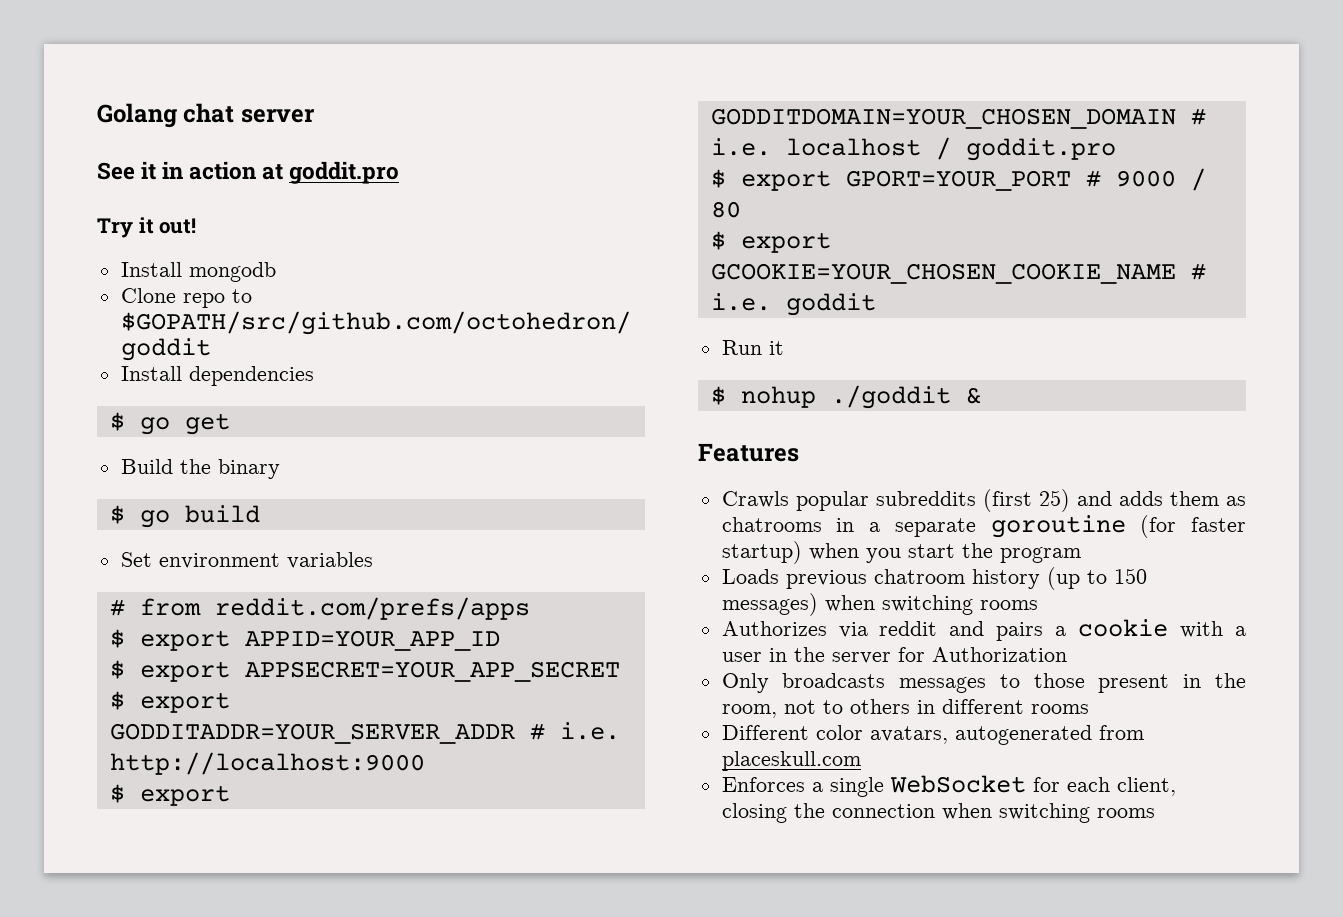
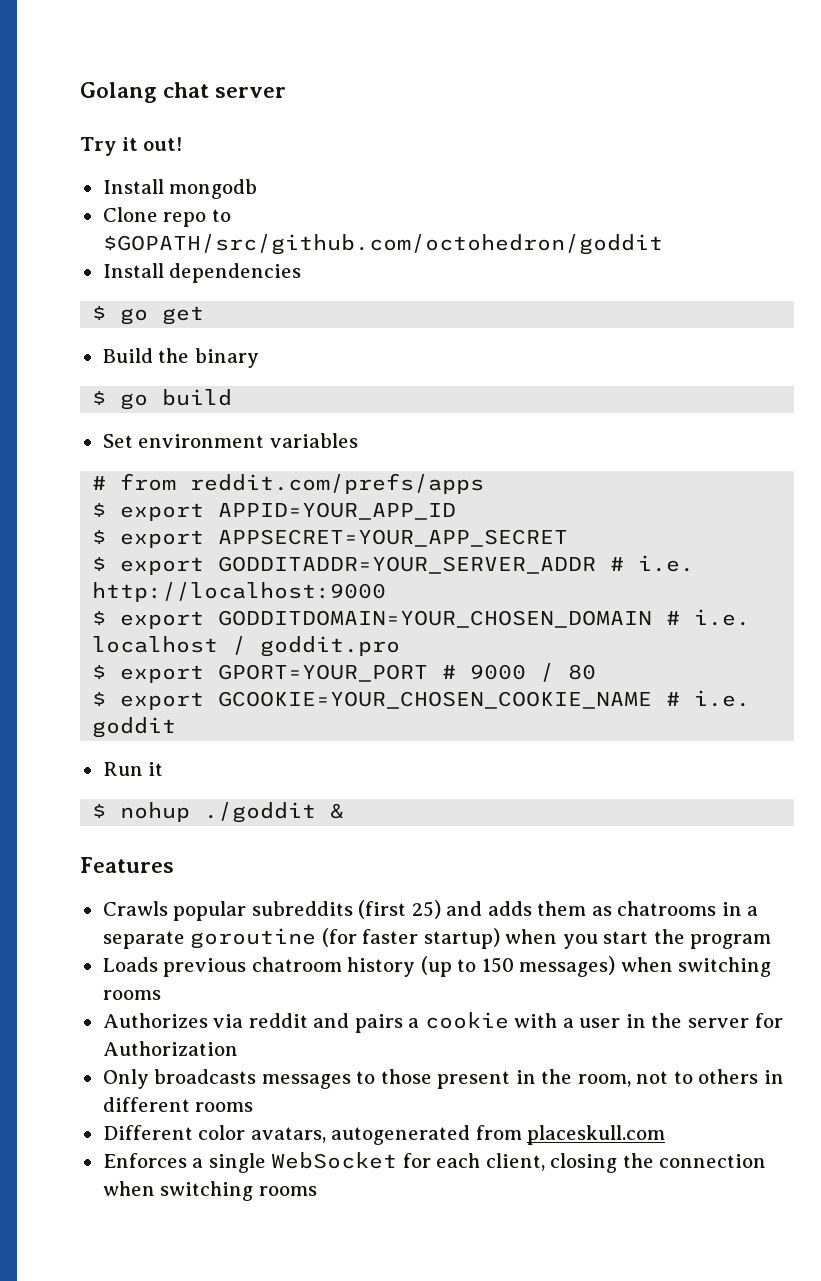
[97,161,400,184] // See it in action at goddit.pro -> (287, 92) none

